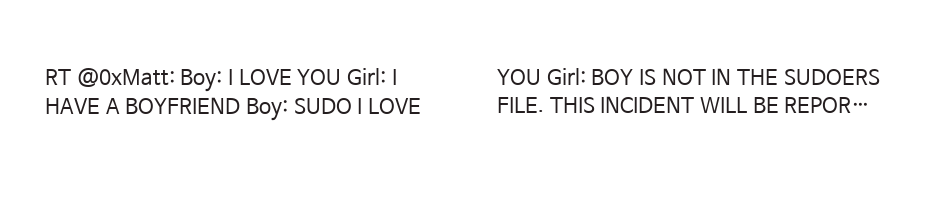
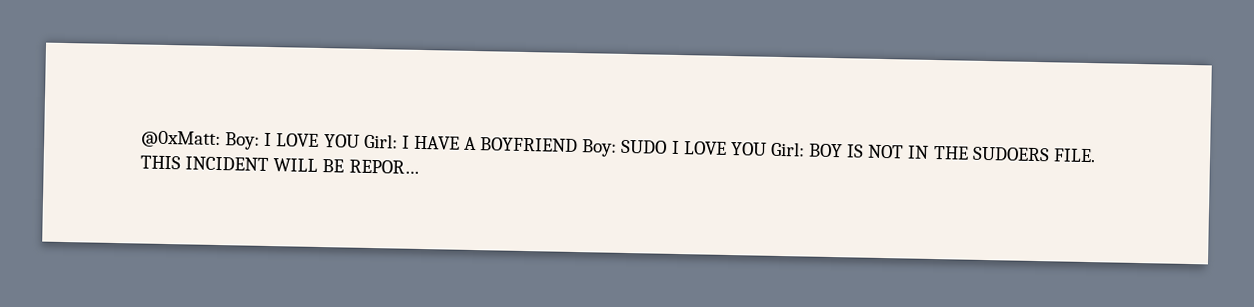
[45,69,71,85] RT -> (141, 139) none

